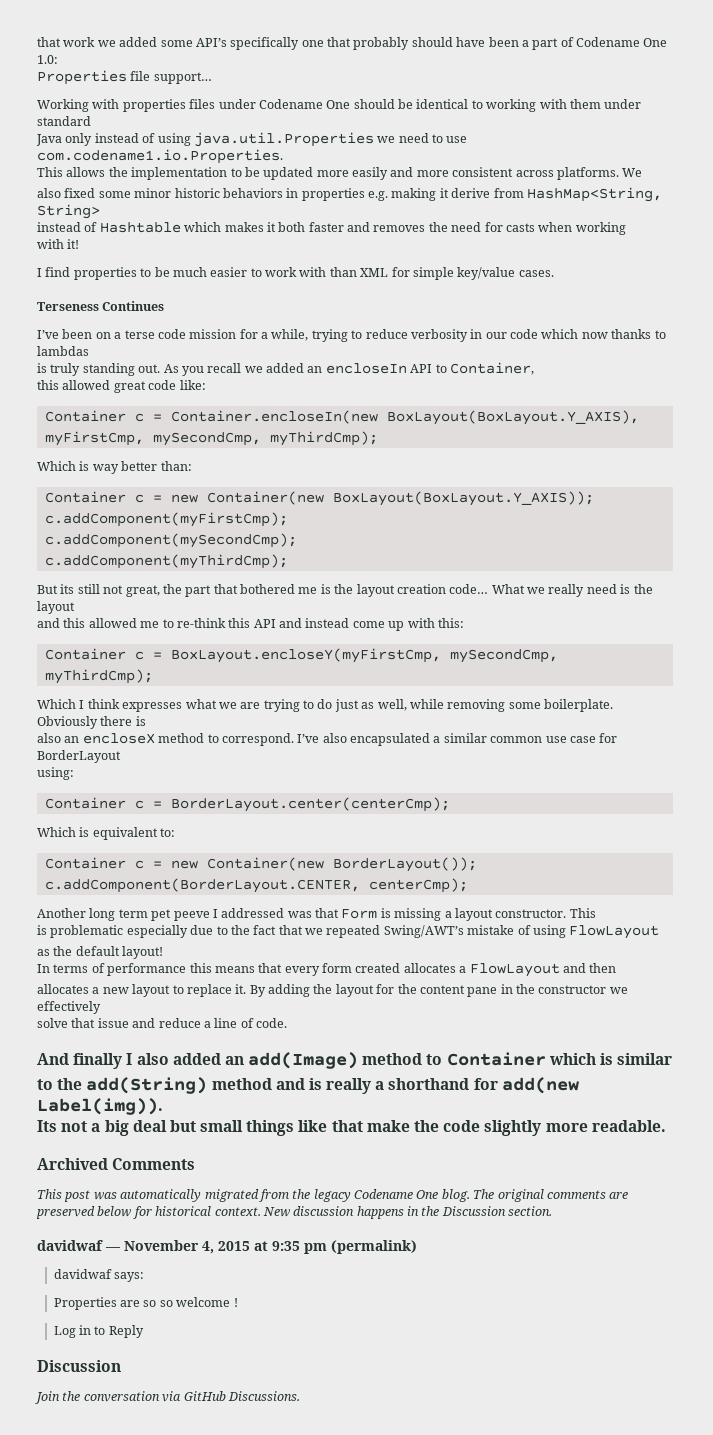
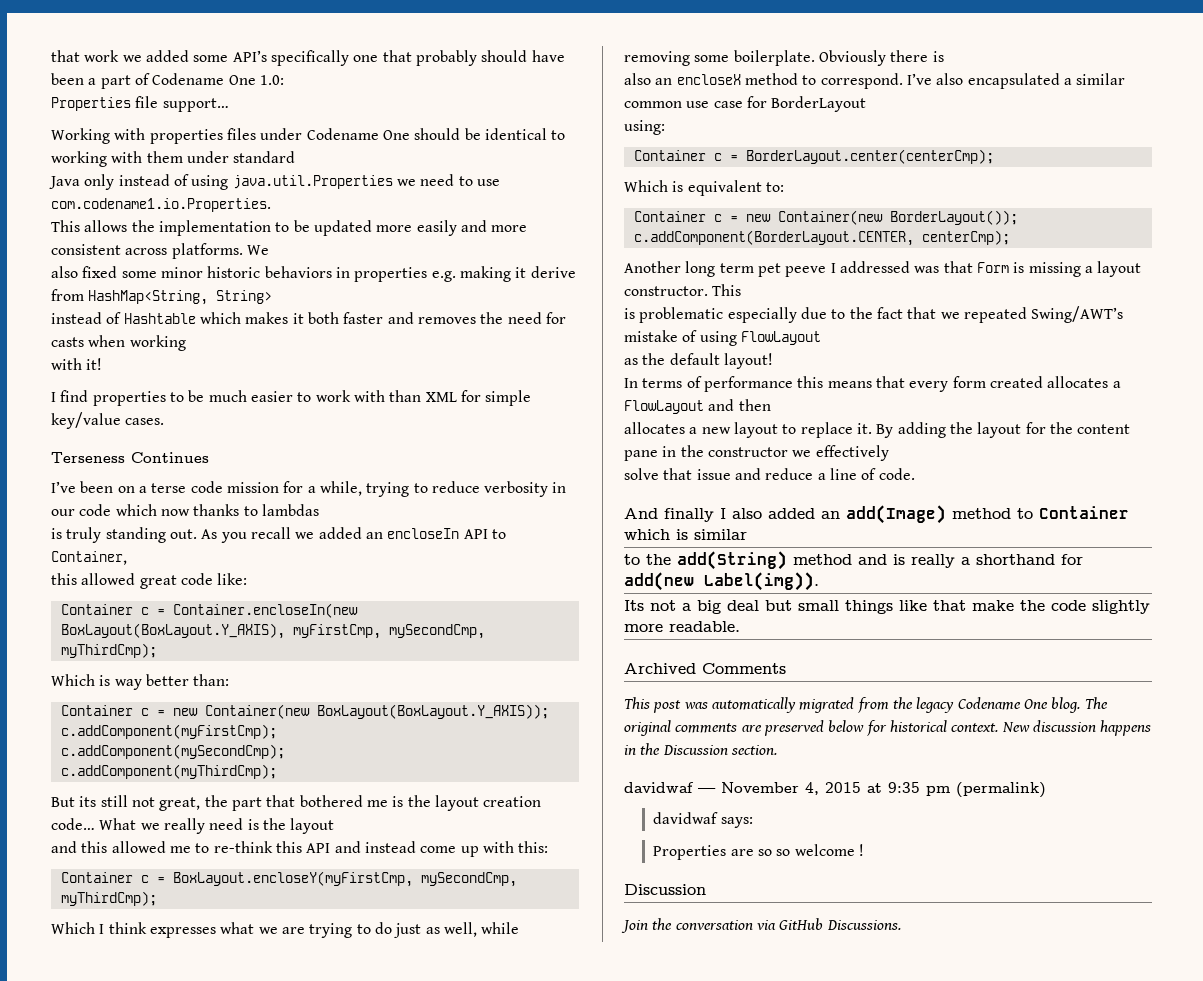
[53,1325,144,1338] // Log in to Reply -> (865, 850) none

